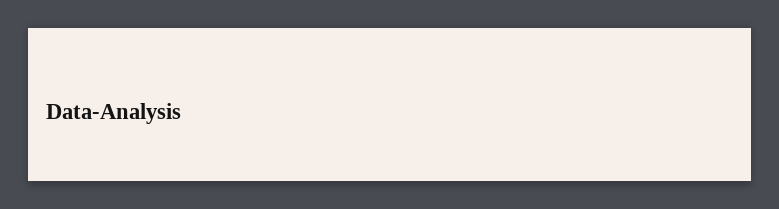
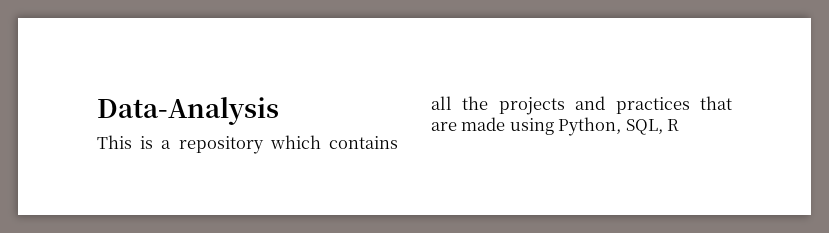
(181, 113) none -> [97,135,399,154] [431,96,732,115] [431,117,680,136] // This is a repository which contains all the projects and practices that are made using Python, SQL, R

